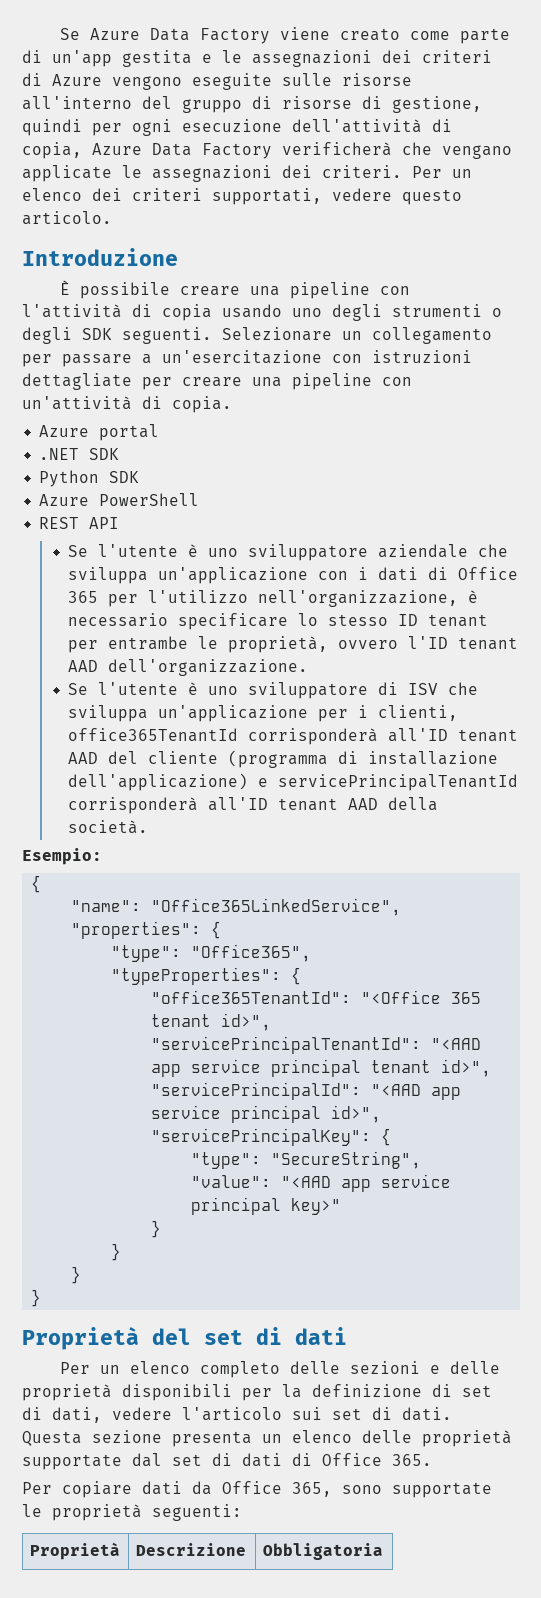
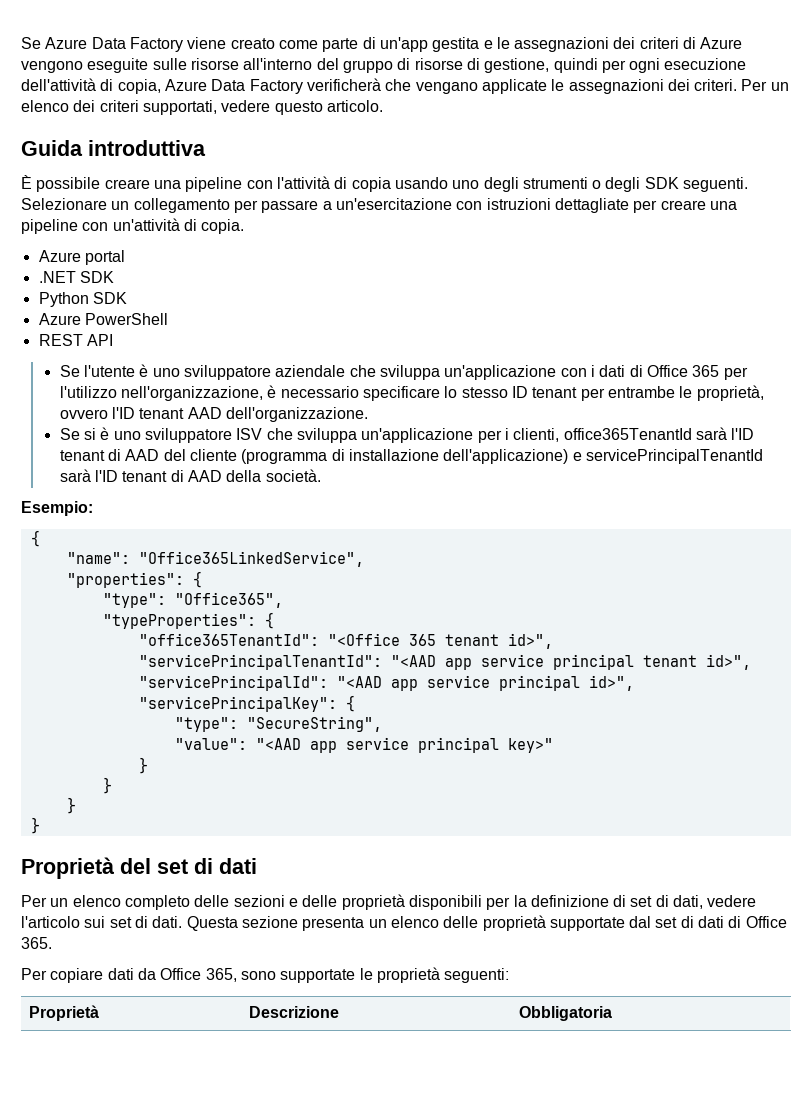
[22,248,178,266] Introduzione -> [21,140,206,156] Guida introduttiva
[97,682,398,699] l'utente è uno sviluppatore di -> [84,427,233,443] si è uno sviluppatore
[247,728,518,745] corrisponderà all'ID tenant -> [695,427,755,440] [59,449,122,461] sarà l'ID tenant di
[67,797,338,814] corrisponderà all'ID tenant -> [59,469,184,482] sarà l'ID tenant di

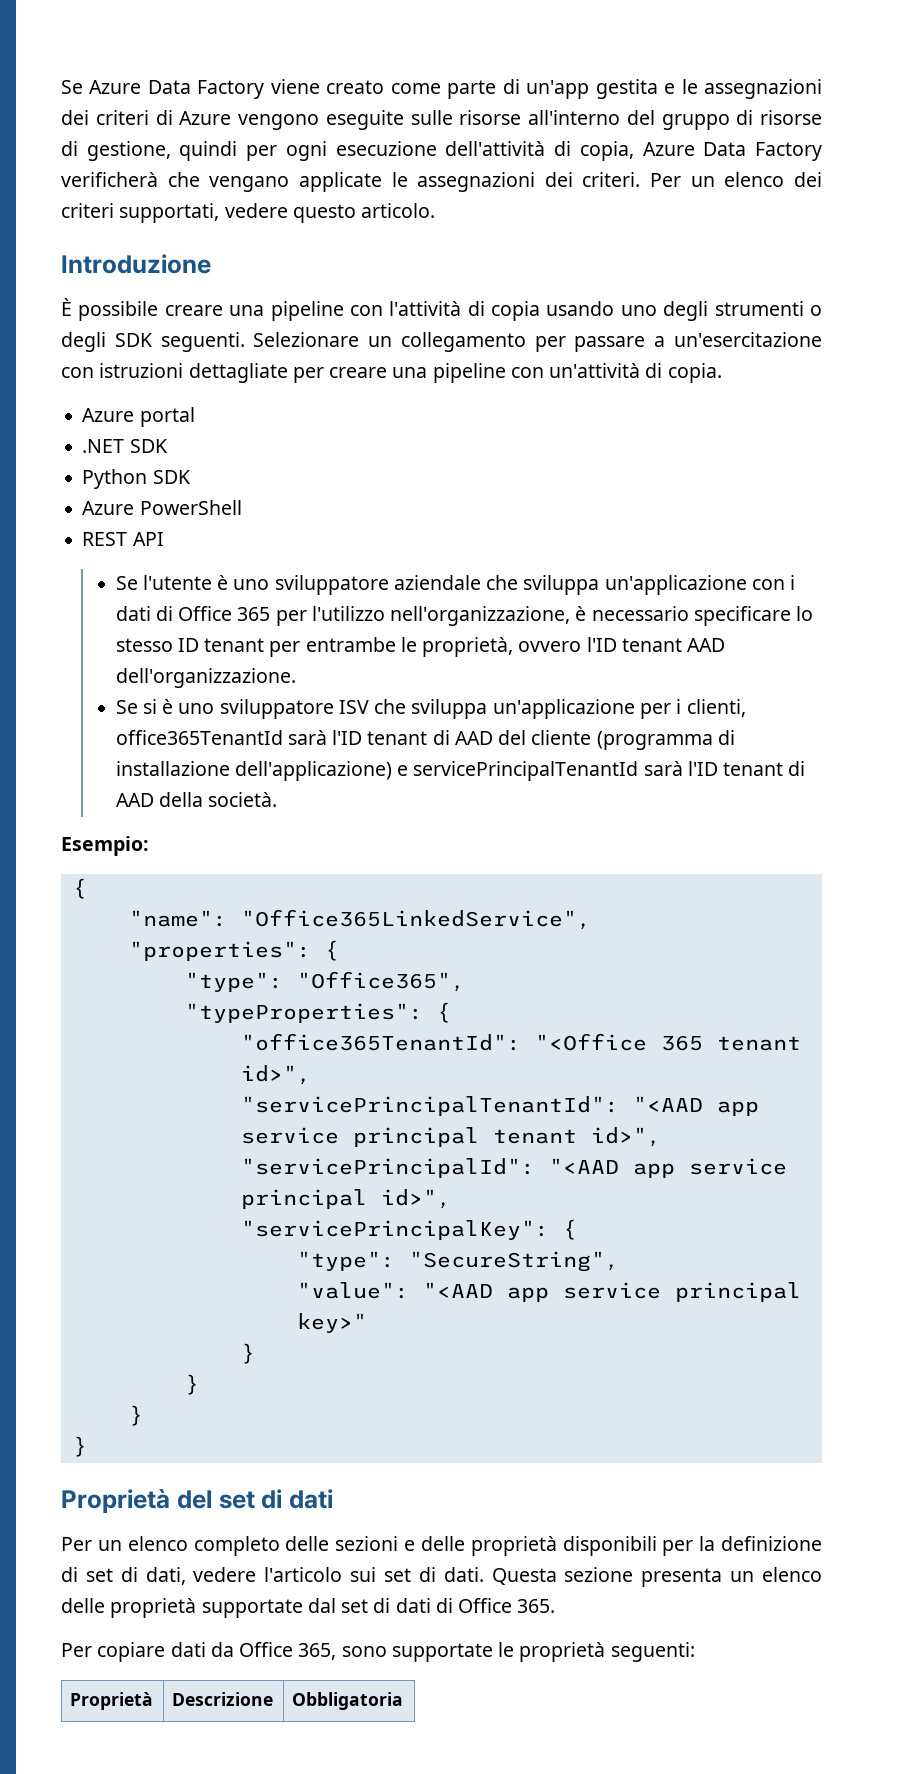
[21,140,206,156] Guida introduttiva -> [61,254,211,274] Introduzione

